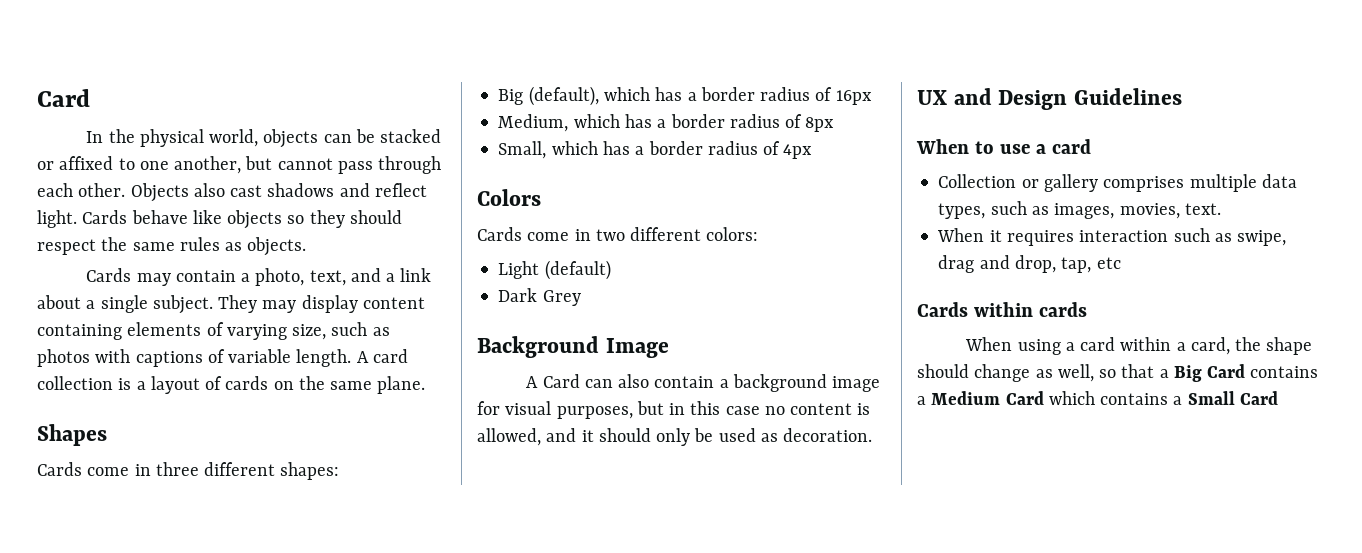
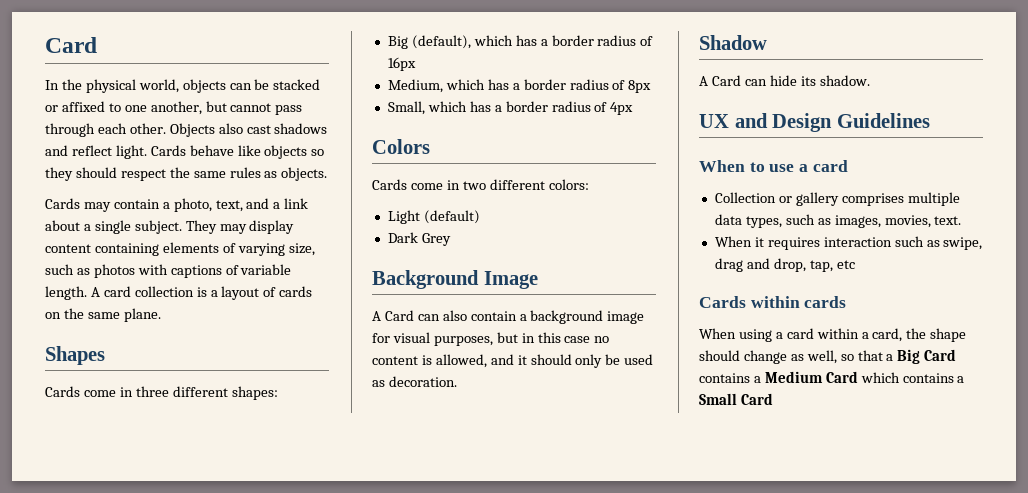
(873, 435) none -> [699,35,767,50] [699,75,870,86] // Shadow // A Card can hide its shadow.

